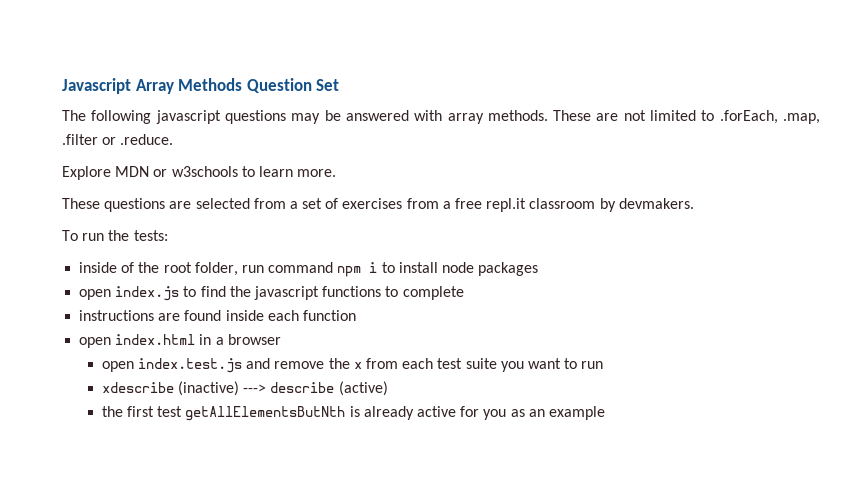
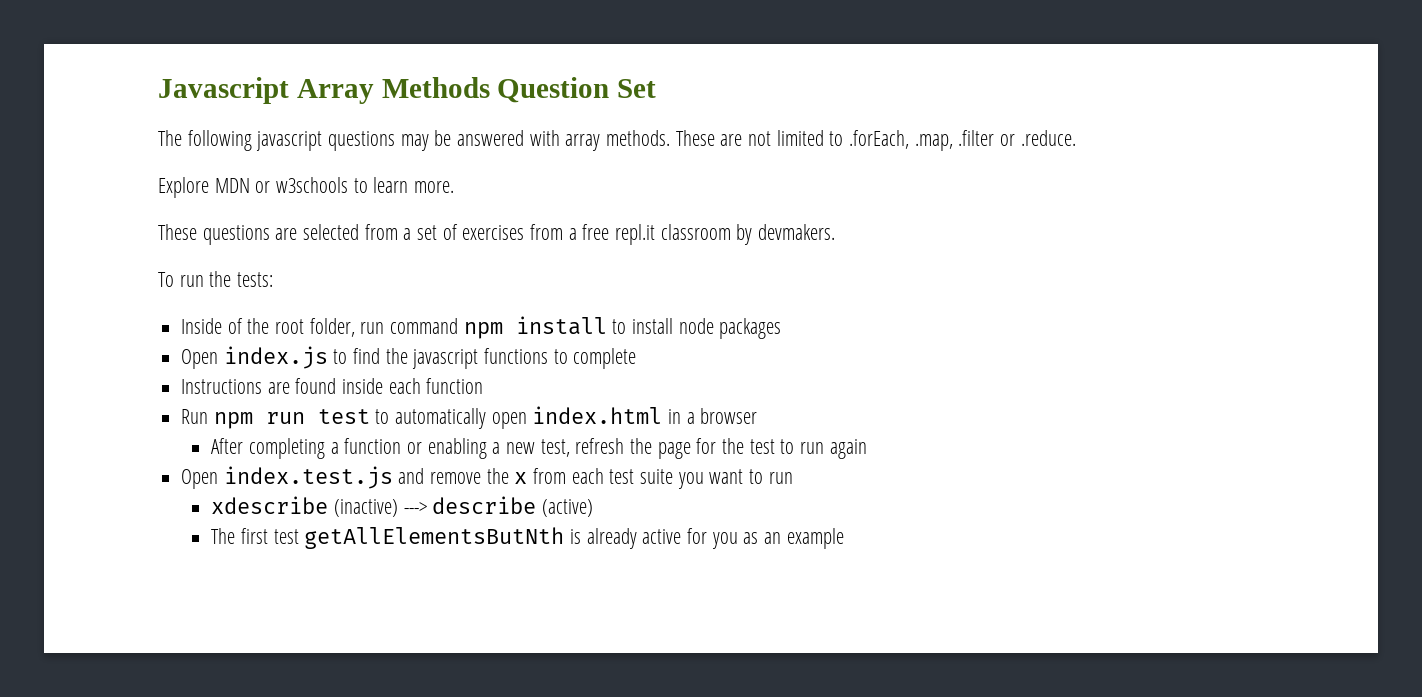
[79,262,118,273] inside -> [181,318,223,334] Inside
[369,262,378,273] i -> [515,316,607,335] install
[79,289,112,300] open -> [181,349,219,369] Open
[79,310,155,321] instructions -> [181,379,263,394] Instructions
(356, 315) none -> [181,408,487,429] Run npm run test to automatically
[101,361,134,372] open -> [211,438,867,459] [181,469,219,489] After completing a function or enabling a new test, refresh the page for the test to run again // Open
[101,406,123,417] the -> [211,528,236,544] The

